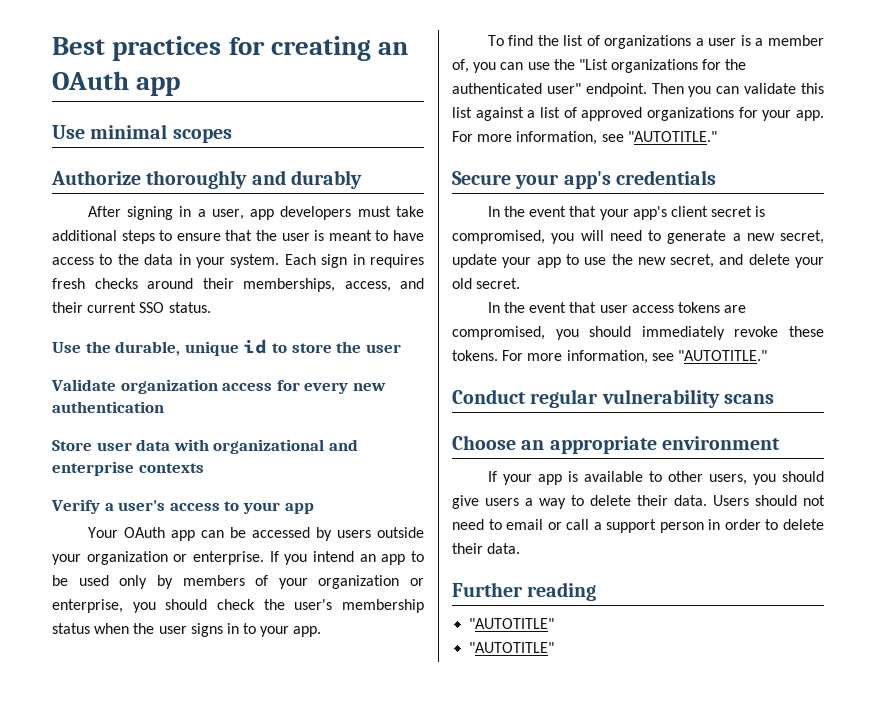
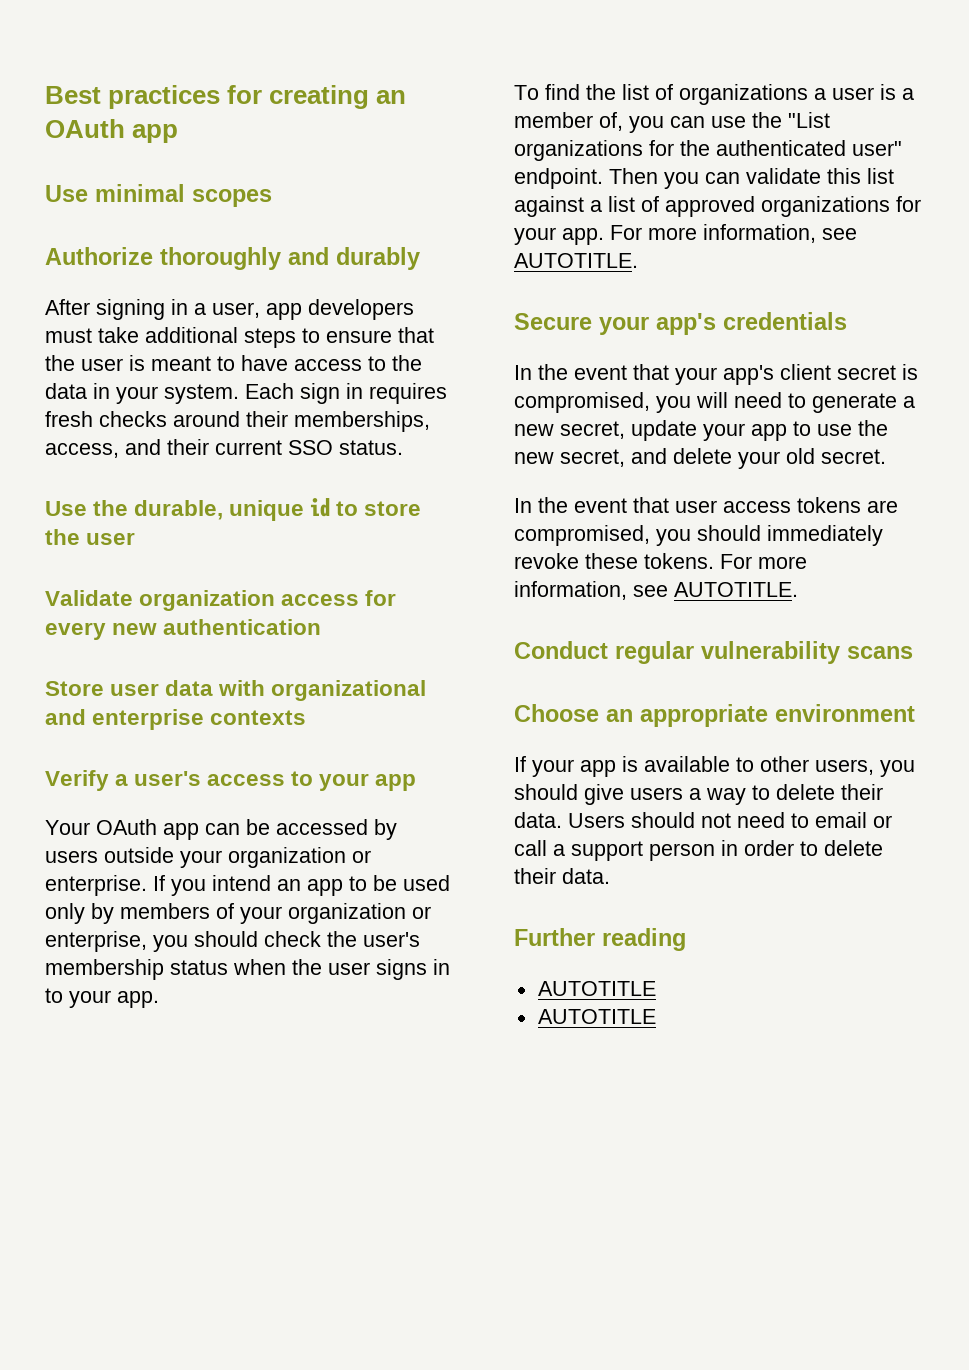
[627,131,717,142] "AUTOTITLE." -> [514,253,638,268] AUTOTITLE.
[677,350,767,361] "AUTOTITLE." -> [674,582,798,597] AUTOTITLE.
[469,618,555,629] [469,642,555,653] "AUTOTITLE" // "AUTOTITLE" -> [537,981,656,996] [537,1009,656,1024] AUTOTITLE // AUTOTITLE

